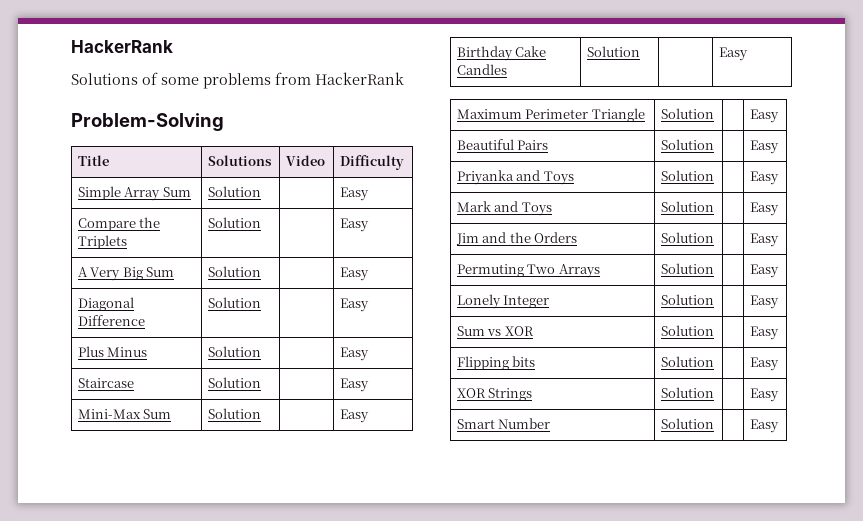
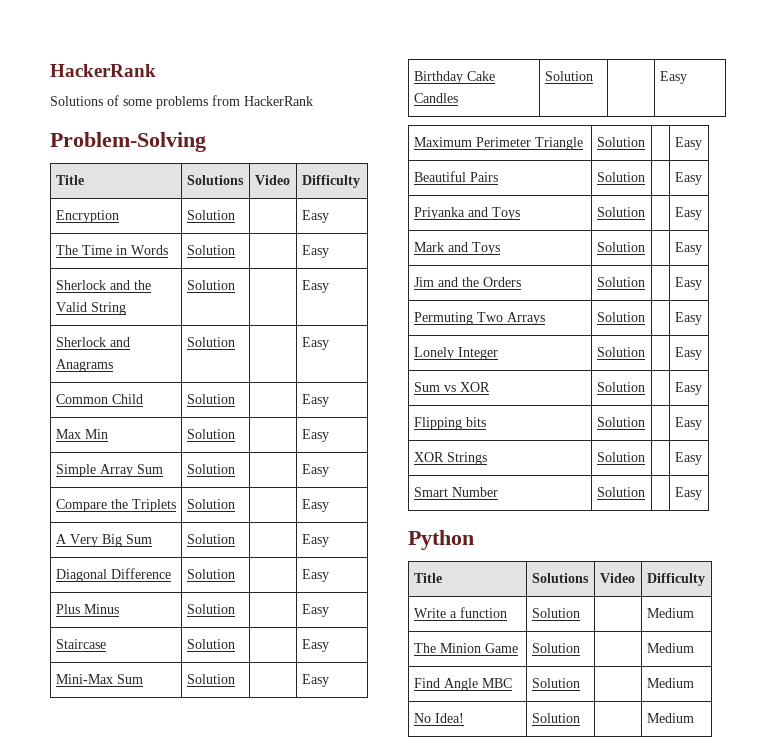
(404, 162) none -> [55,210,119,223] [186,210,235,220] [301,210,329,223] [55,245,168,255] [186,245,235,255] [301,245,329,258] [55,280,151,290] [55,302,126,315] [186,280,235,290] [301,280,329,293] [55,337,130,347] [55,359,113,372] [186,337,235,347] [301,337,329,350] [55,394,143,404] [186,394,235,404] [301,394,329,407] [55,429,108,439] [186,429,235,439] [301,429,329,442] // Encryption | Solution | | Easy // The Time in Words | Solution | | Easy // Sherlock and the Valid String | Solution | | Easy // Sherlock and Anagrams | Solution | | Easy // Common Child | Solution | | Easy // Max Min | Solution | | Easy
(779, 426) none -> [408,530,474,550] [413,573,442,583] [531,573,589,583] [599,573,635,583] [646,573,705,586] [413,607,507,618] [531,608,580,618] [646,608,694,618] [413,643,518,653] [531,643,580,653] [646,643,694,653] [413,678,512,691] [531,678,580,688] [646,678,694,688] [413,713,464,723] [531,713,580,723] [646,713,694,723] // Python // Title | Solutions | Video | Difficulty // Write a function | Solution | | Medium // The Minion Game | Solution | | Medium // Find Angle MBC | Solution | | Medium // No Idea! | Solution | | Medium

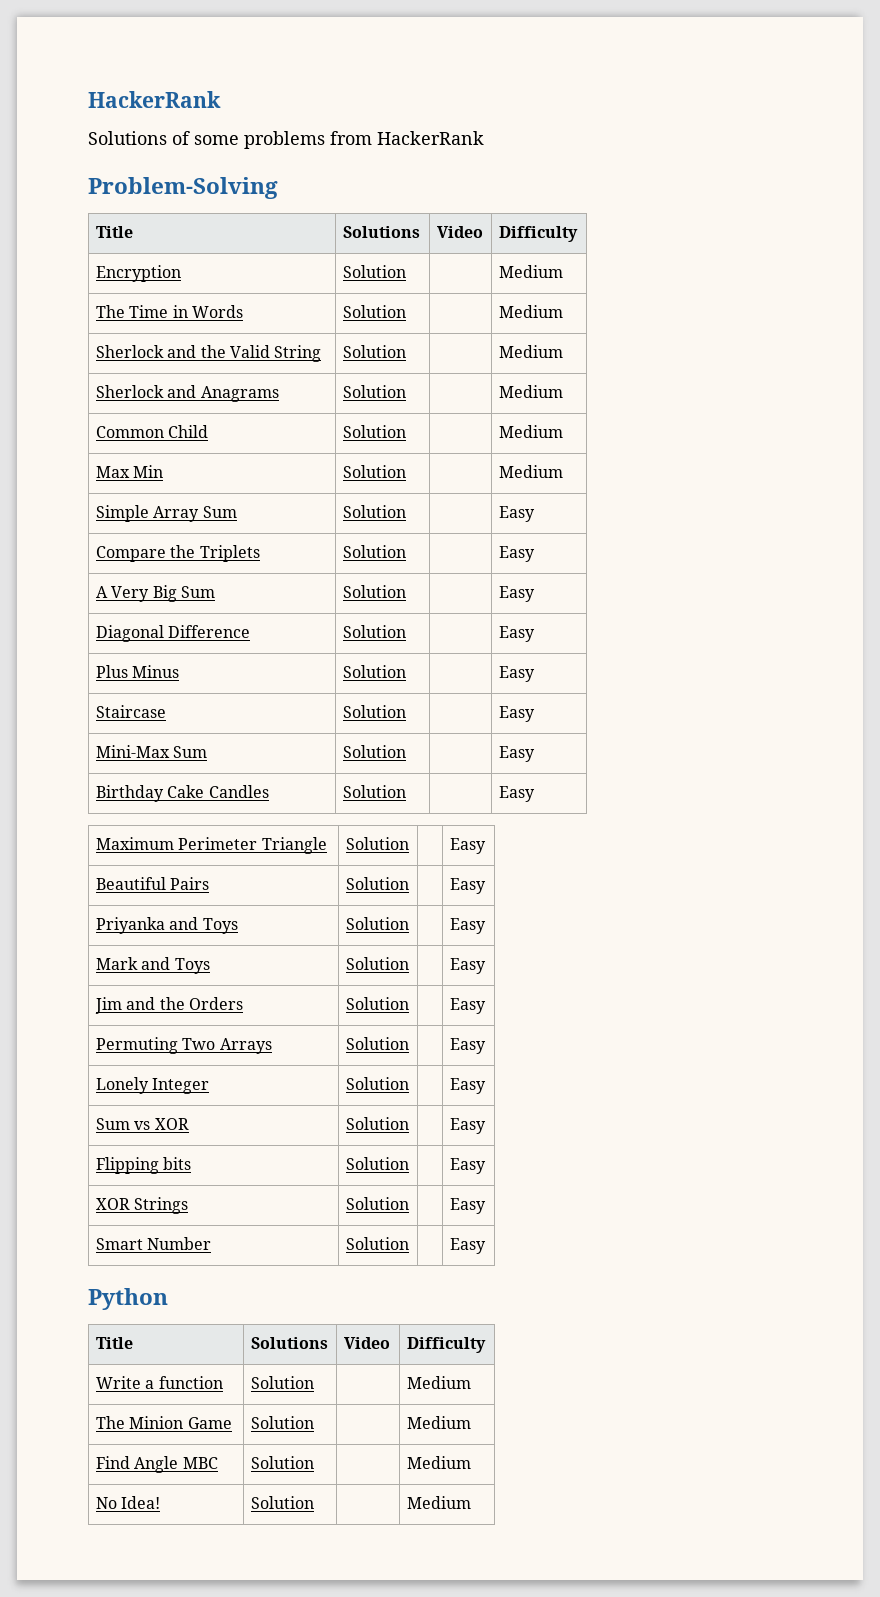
[301,210,329,223] Easy -> [498,265,563,278] Medium
[301,245,329,258] Easy -> [498,305,563,318] Medium
[301,280,329,293] Easy -> [498,345,563,358] Medium
[301,337,329,350] Easy -> [498,385,563,398] Medium
[301,394,329,407] Easy -> [498,425,563,438] Medium
[301,429,329,442] Easy -> [498,465,563,478] Medium

